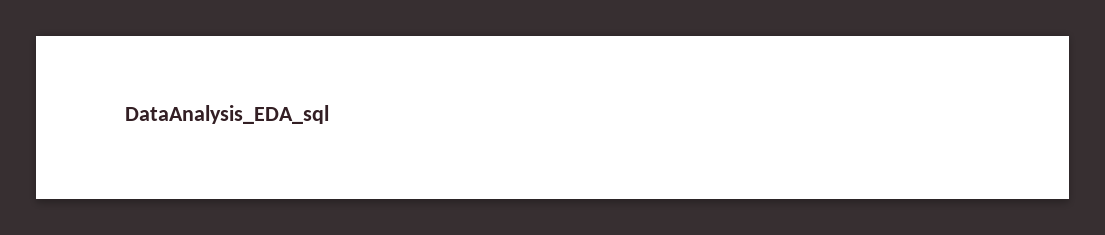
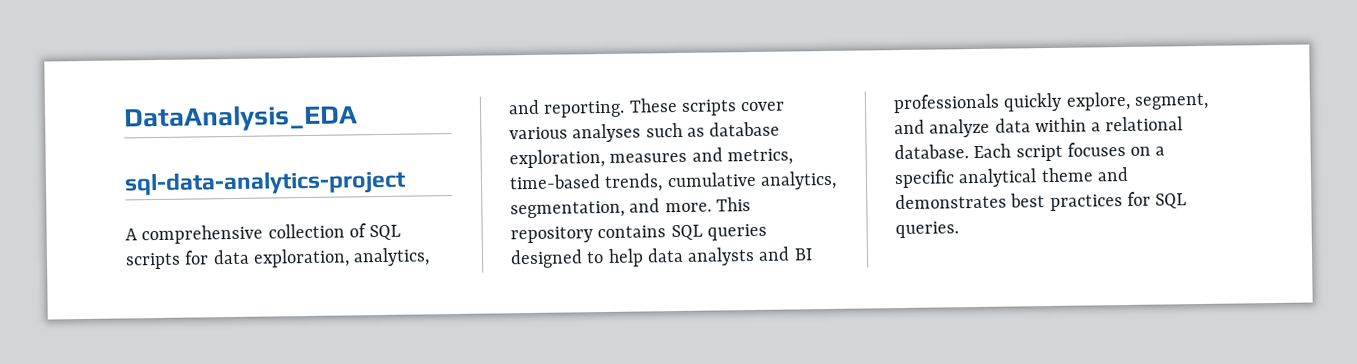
[125,105,329,124] DataAnalysis_EDA_sql -> [123,104,358,133] [124,169,406,197] [125,223,402,245] [125,247,431,270] [508,98,786,118] [509,121,781,143] [509,147,793,169] [509,170,837,192] [510,197,751,219] [510,223,767,244] [510,246,813,269] [893,91,1209,114] [894,116,1184,138] [894,141,1166,162] [894,166,1129,189] [895,191,1188,212] [895,221,959,239] DataAnalysis_EDA // sql-data-analytics-project // A comprehensive collection of SQL scripts for data exploration, analytics, and reporting. These scripts cover various analyses such as database exploration, measures and metrics, time-based trends, cumulative analytics, segmentation, and more. This repository contains SQL queries designed to help data analysts and BI professionals quickly explore, segment, and analyze data within a relational database. Each script focuses on a specific analytical theme and demonstrates best practices for SQL queries.

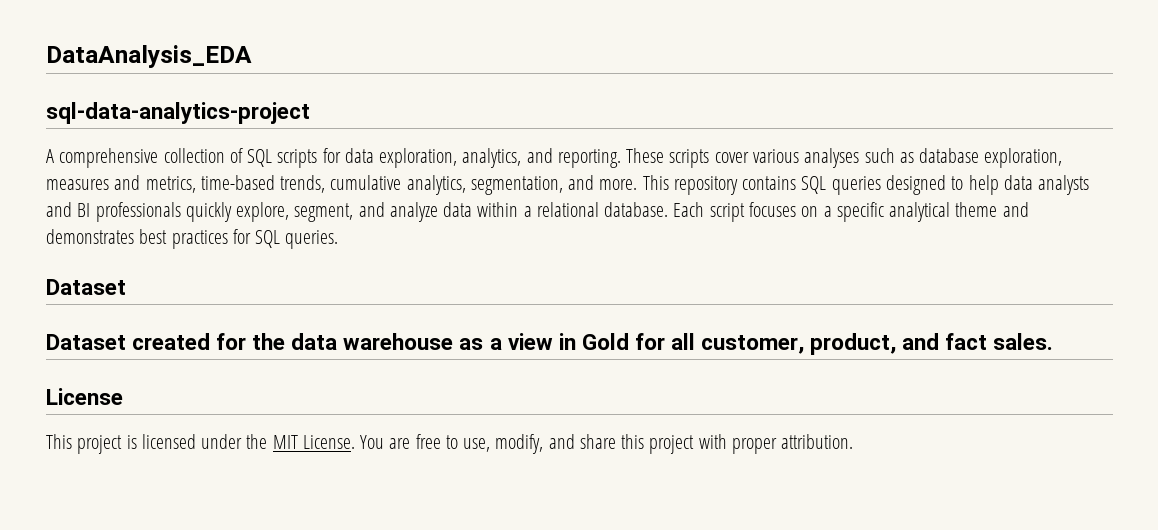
(959, 230) none -> [46,279,126,295] [46,333,1054,355] [46,388,123,405] [46,434,854,454] // Dataset // Dataset created for the data warehouse as a view in Gold for all customer, product, and fact sales. // License // This project is licensed under the MIT License. You are free to use, modify, and share this project with proper attribution.

